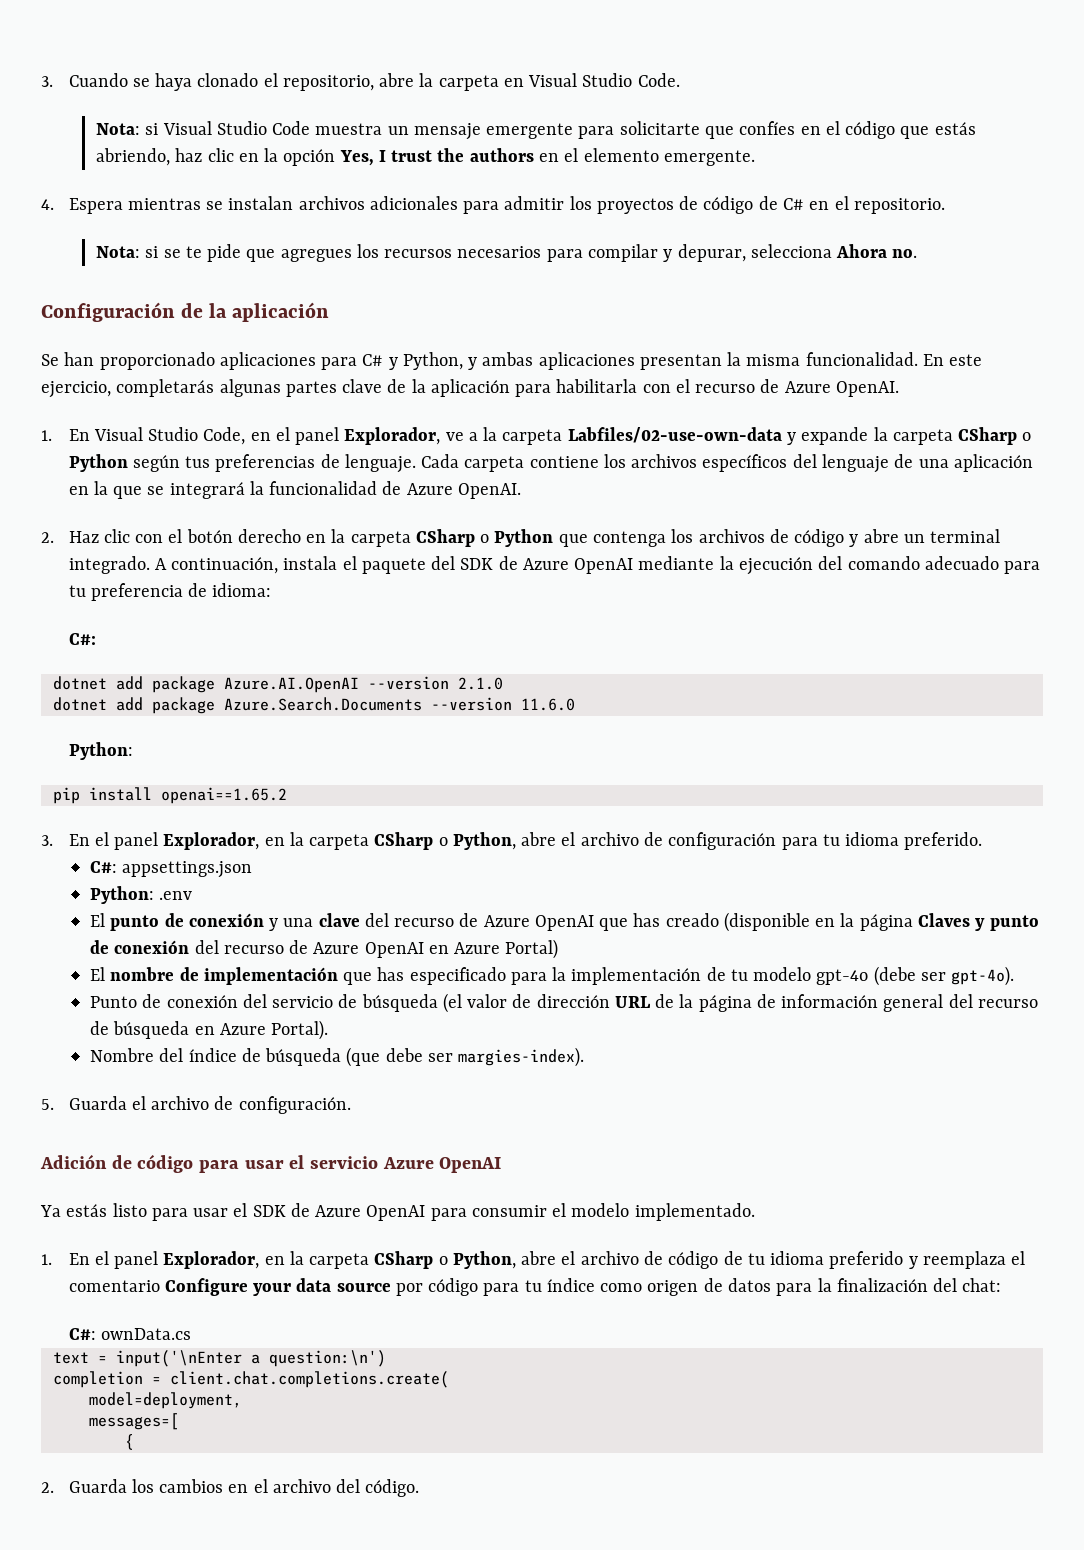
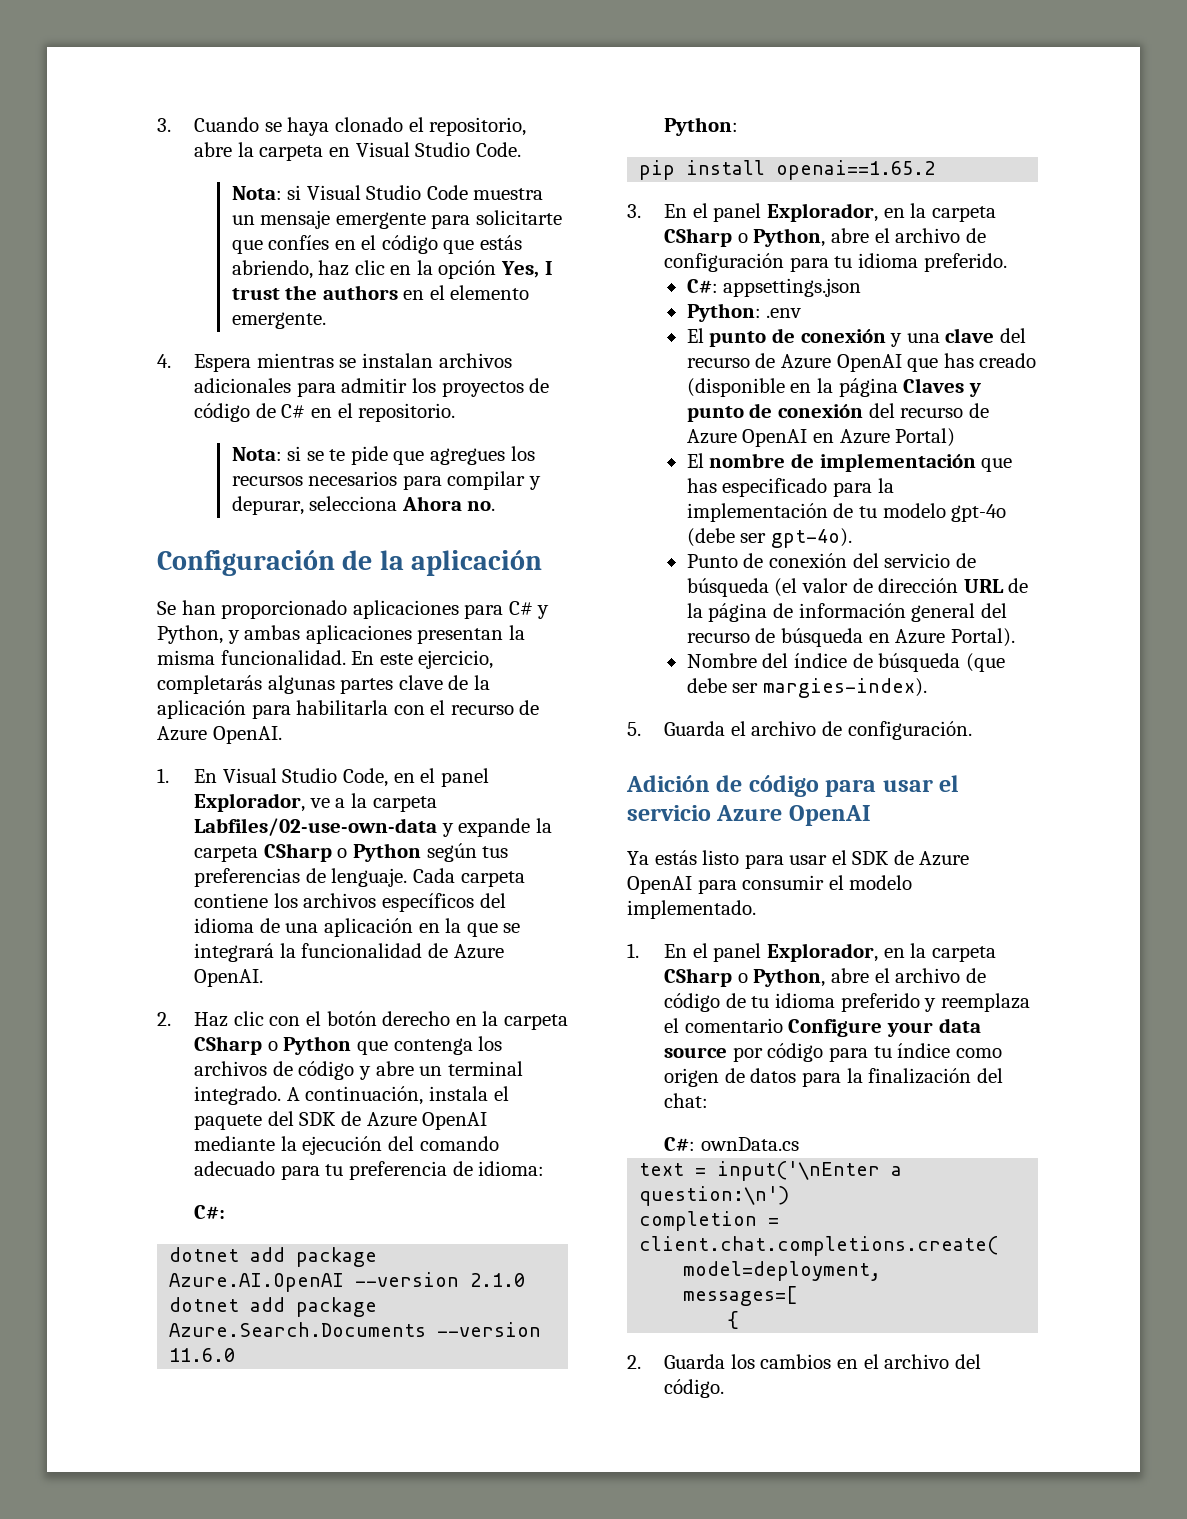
[821,454,889,473] lenguaje -> [194,918,255,933] idioma

